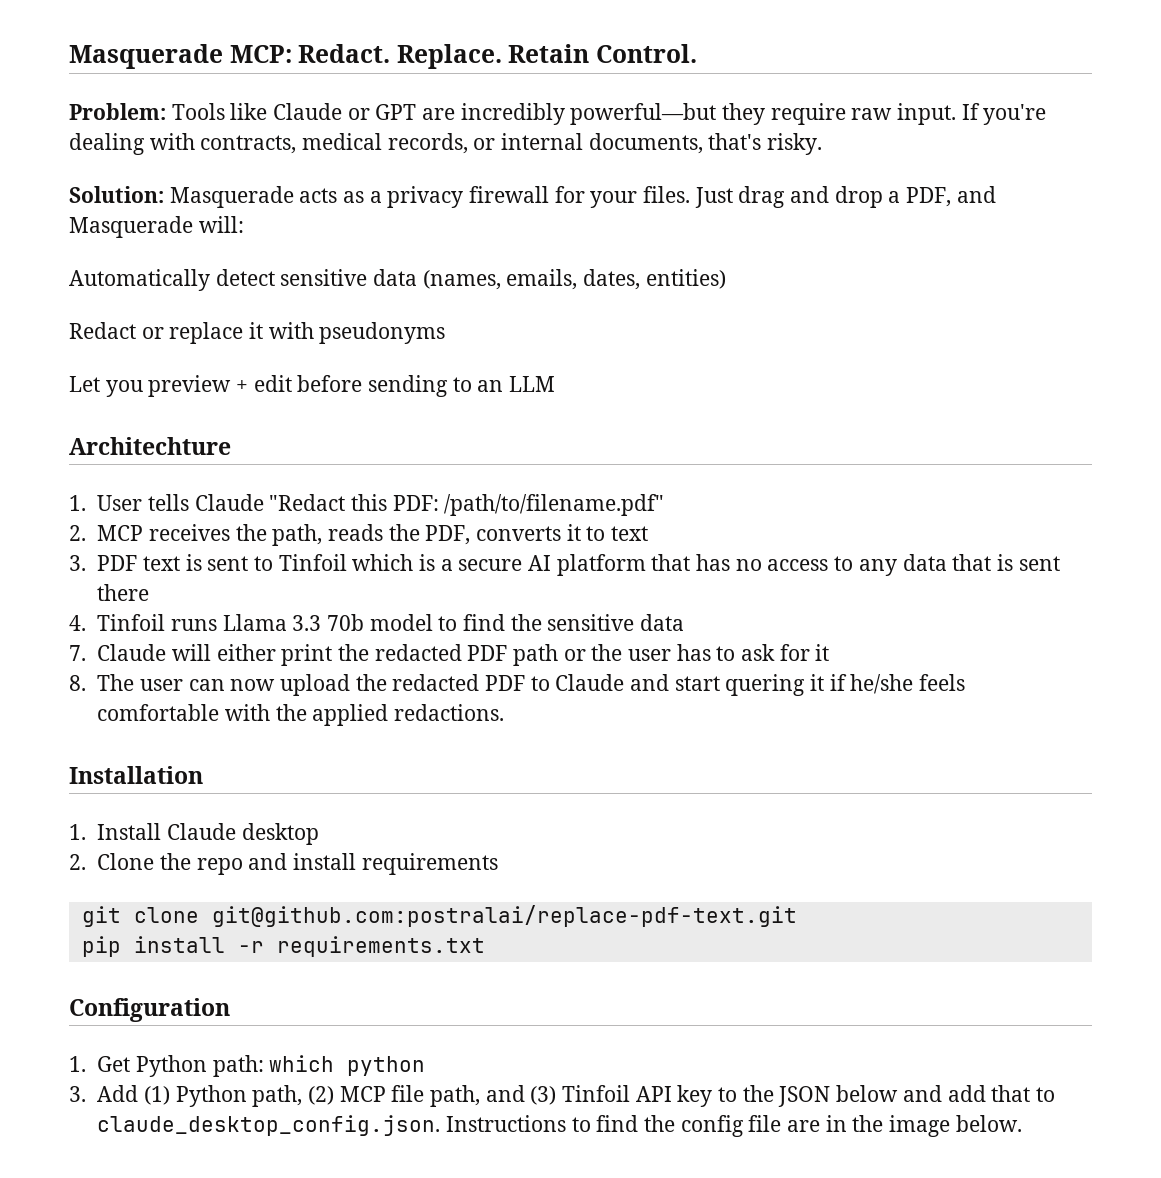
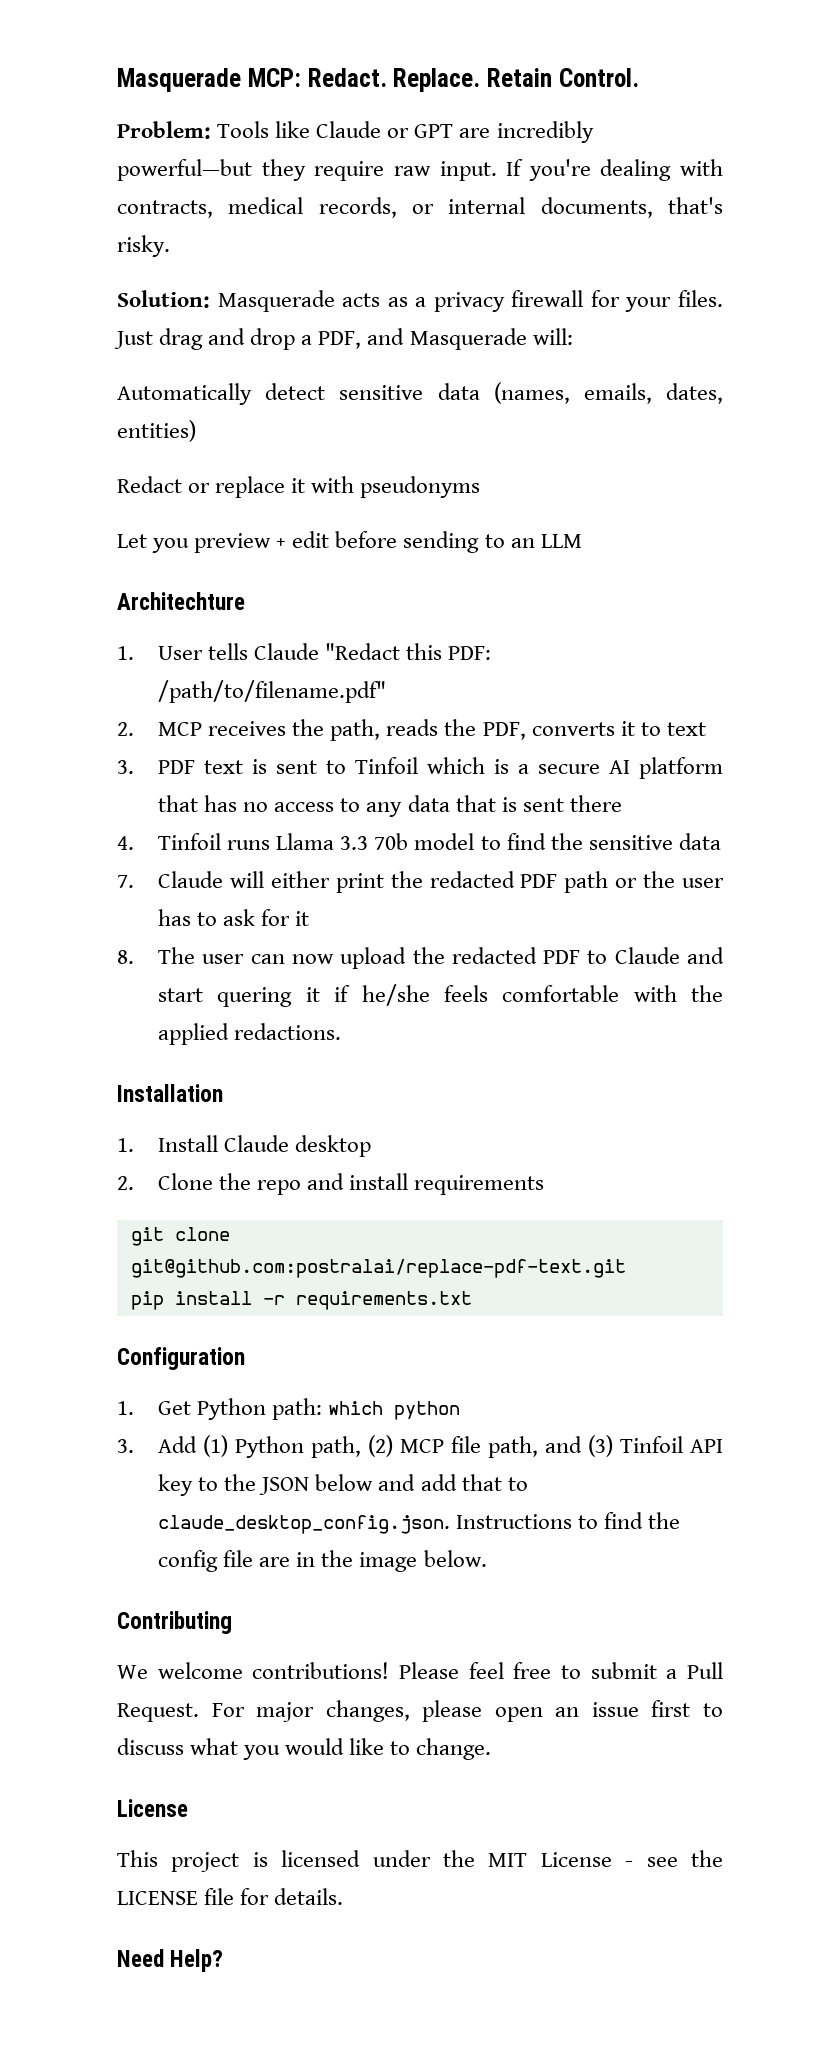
(1022, 1123) none -> [117,1611,232,1634] [117,1662,723,1679] [117,1700,723,1722] [117,1738,492,1760] [117,1799,188,1817] [117,1850,723,1872] [117,1888,344,1905] [117,1949,224,1972] // Contributing // We welcome contributions! Please feel free to submit a Pull Request. For major changes, please open an issue first to discuss what you would like to change. // License // This project is licensed under the MIT License - see the LICENSE file for details. // Need Help?

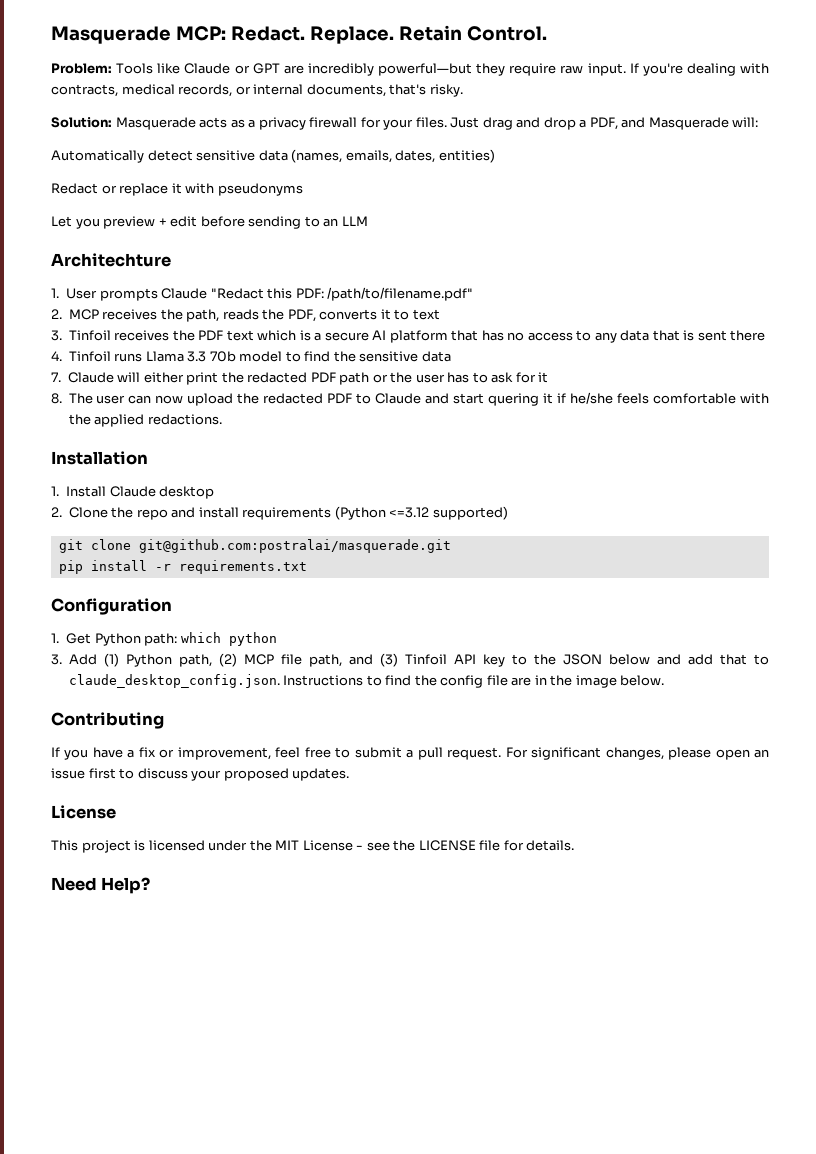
[208,643,249,660] tells -> [99,288,158,301] prompts
[158,757,419,774] PDF text is sent to Tinfoil -> [68,330,254,341] Tinfoil receives the PDF text
(545, 1185) none -> [334,506,508,520] (Python <=3.12 supported)
[130,1259,626,1278] git@github.com:postralai/replace-pdf-text.git -> [138,539,451,553] git@github.com:postralai/masquerade.git
[117,1662,460,1679] We welcome contributions! Please -> [51,747,271,760] If you have a fix or improvement,
[687,1662,723,1679] [117,1702,315,1722] Pull Request. For major -> [417,747,602,760] pull request. For significant
[190,1738,492,1760] what you would like to change. -> [191,768,350,781] your proposed updates.

